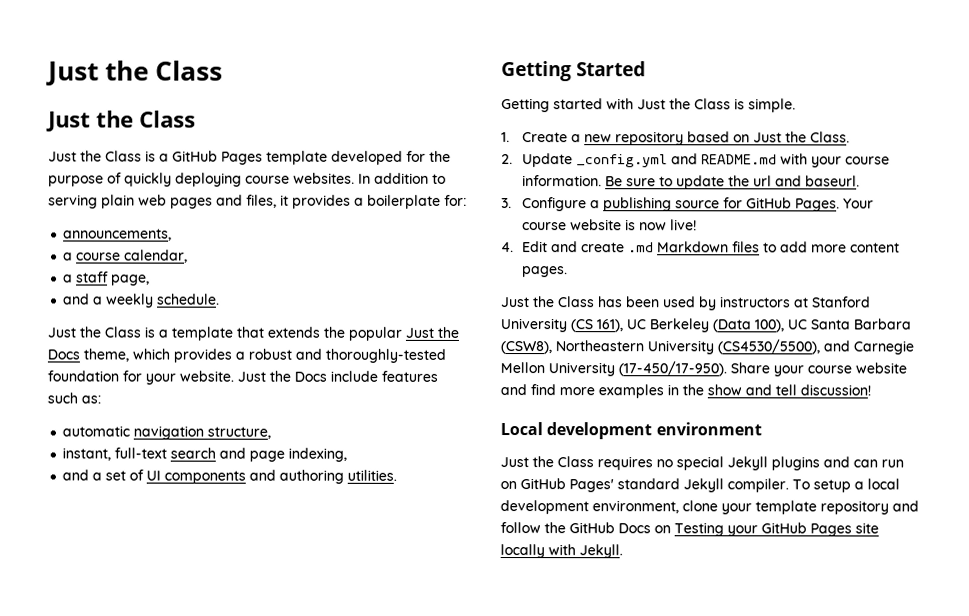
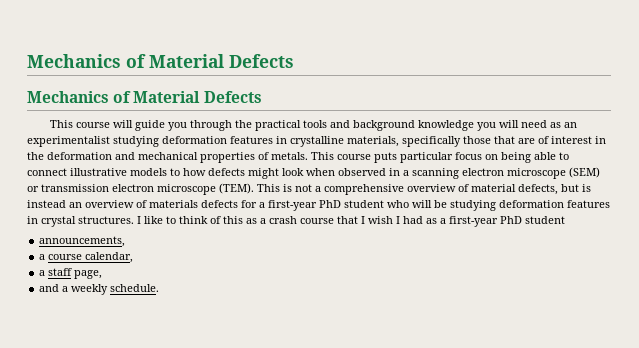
[46,60,223,86] [46,110,196,132] [48,150,451,165] [48,172,446,187] [48,194,467,209] Just the Class // Just the Class // Just the Class is a GitHub Pages template developed for the purpose of quickly deploying course websites. In addition to serving plain web pages and files, it provides a boilerplate for: -> [27,54,294,68] [27,91,262,103] [49,120,577,131] [27,136,606,147] [27,152,569,163] [27,167,600,179] [27,183,591,195] [27,200,610,211] [27,216,565,227] Mechanics of Material Defects // Mechanics of Material Defects // This course will guide you through the practical tools and background knowledge you will need as an experimentalist studying deformation features in crystalline materials, specifically those that are of interest in the deformation and mechanical properties of metals. This course puts particular focus on being able to connect illustrative models to how defects might look when observed in a scanning electron microscope (SEM) or transmission electron microscope (TEM). This is not a comprehensive overview of material defects, but is instead an overview of materials defects for a first-year PhD student who will be studying deformation features in crystal structures. I like to think of this as a crash course that I wish I had as a first-year PhD student
[47,326,459,341] [47,348,446,363] [47,370,438,385] [47,392,101,404] [62,425,272,440] [62,447,348,462] [62,469,398,484] [501,61,647,82] [501,98,796,113] [501,131,851,146] [501,153,891,168] [522,175,861,190] [501,197,875,212] [522,219,698,231] [501,241,901,253] [522,266,569,278] [501,296,871,311] [500,318,911,333] [500,339,914,355] [500,361,907,377] [500,384,871,399] [500,422,762,440] [500,456,904,471] [500,478,900,493] [500,500,919,515] [500,522,879,537] [500,544,623,559] // Just the Class is a template that extends the popular Just the Docs theme, which provides a robust and thoroughly-tested foundation for your website. Just the Docs include features such as: // automatic navigation structure, // instant, full-text search and page indexing, // and a set of UI components and authoring utilities. // Getting Started // Getting started with Just the Class is simple. // 1. Create a new repository based on Just the Class. // 2. Update _config.yml and README.md with your course information. Be sure to update the url and baseurl. // 3. Configure a publishing source for GitHub Pages. Your course website is now live! // 4. Edit and create .md Markdown files to add more content pages. // Just the Class has been used by instructors at Stanford University (CS 161), UC Berkeley (Data 100), UC Santa Barbara (CSW8), Northeastern University (CS4530/5500), and Carnegie Mellon University (17-450/17-950). Share your course website and find more examples in the show and tell discussion! // Local development environment // Just the Class requires no special Jekyll plugins and can run on GitHub Pages' standard Jekyll compiler. To setup a local development environment, clone your template repository and follow the GitHub Docs on Testing your GitHub Pages site locally with Jekyll. -> (160, 288) none

